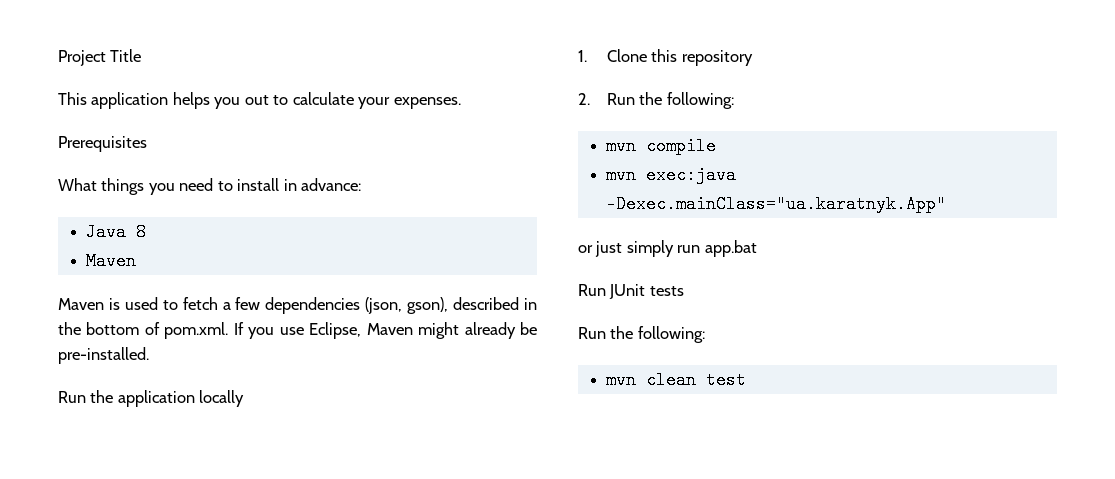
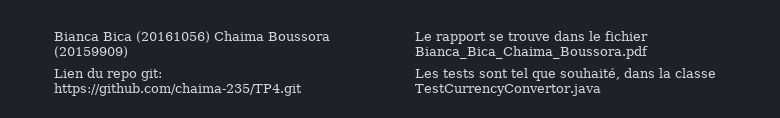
[58,49,142,66] [58,92,461,109] [58,136,147,152] [58,178,362,195] [86,223,147,241] [86,252,137,270] [58,297,538,314] [58,322,537,339] [58,347,149,364] [58,390,245,407] [578,49,753,66] [578,92,734,109] [606,137,717,155] [606,166,737,184] [606,195,947,213] [578,240,757,257] [578,284,684,299] [578,326,705,343] [606,371,747,389] Project Title // This application helps you out to calculate your expenses. // Prerequisites // What things you need to install in advance: // Java 8 // Maven // Maven is used to fetch a few dependencies (json, gson), described in the bottom of pom.xml. If you use Eclipse, Maven might already be pre-installed. // Run the application locally // 1. Clone this repository // 2. Run the following: // mvn compile // mvn exec:java -Dexec.mainClass="ua.karatnyk.App" // or just simply run app.bat // Run JUnit tests // Run the following: // mvn clean test -> [54,31,330,43] [54,46,128,58] [54,68,162,81] [54,83,302,96] [415,31,648,44] [415,46,648,59] [415,68,716,81] [415,84,601,96] Bianca Bica (20161056) Chaima Boussora (20159909) // Lien du repo git: https://github.com/chaima-235/TP4.git // Le rapport se trouve dans le fichier Bianca_Bica_Chaima_Boussora.pdf // Les tests sont tel que souhaité, dans la classe TestCurrencyConvertor.java

